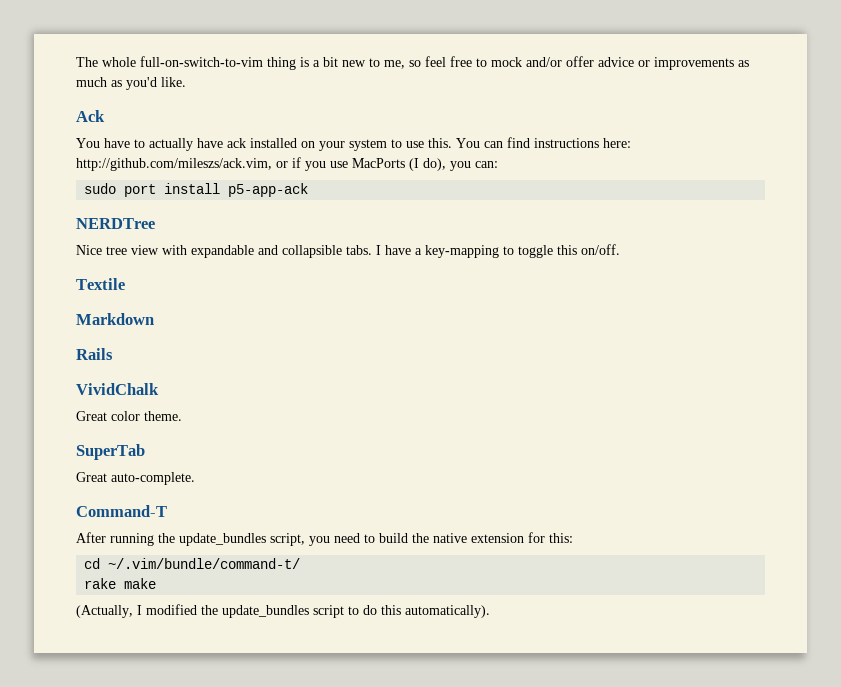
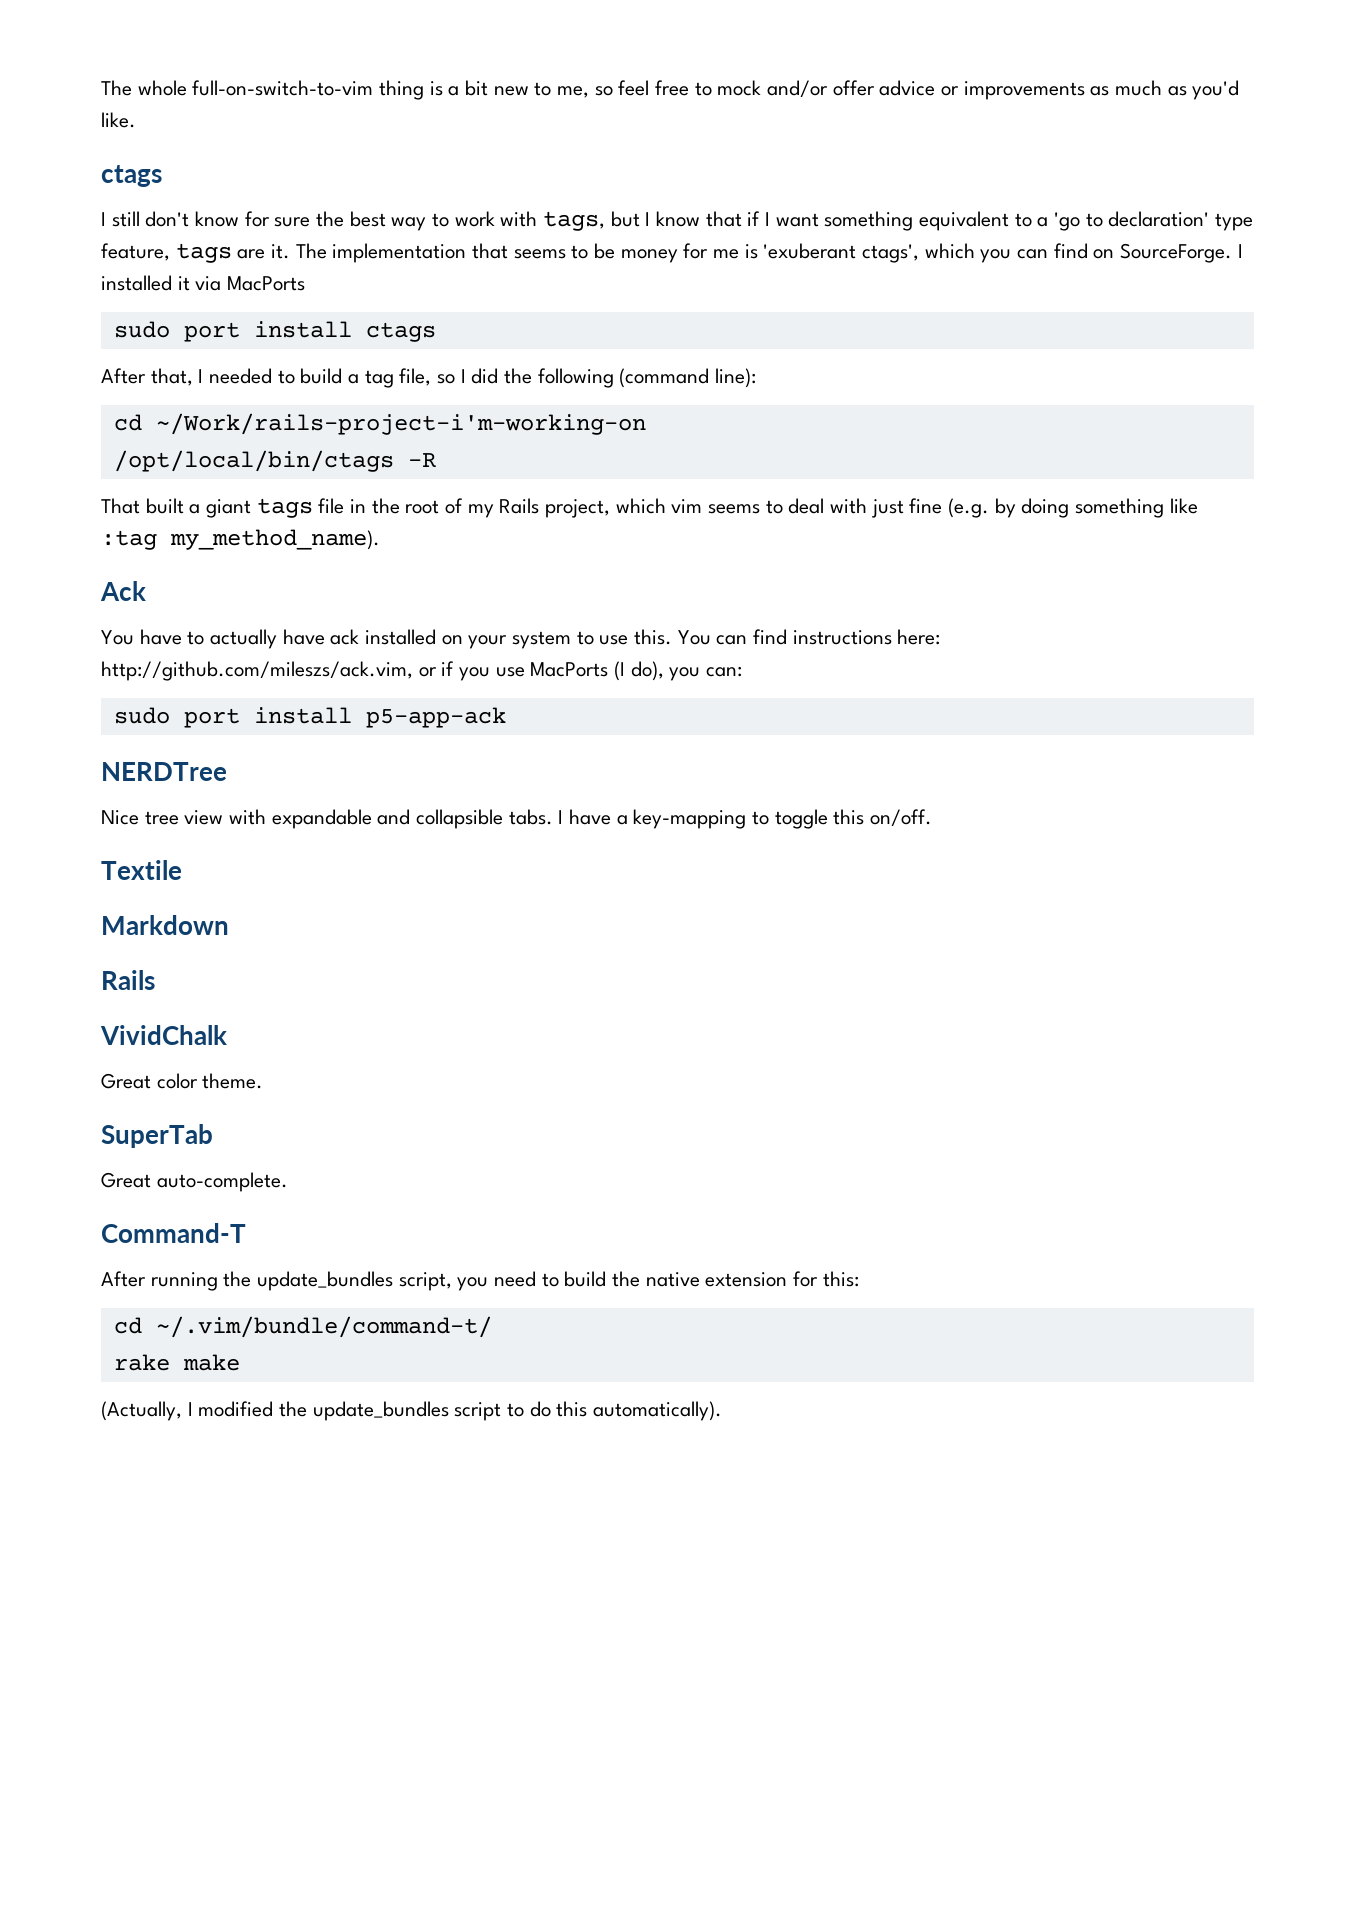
(186, 82) none -> [101,165,162,187] [101,211,1254,231] [101,243,1243,263] [101,275,306,291] [113,321,436,342] [101,368,757,388] [113,413,646,435] [113,450,436,472] [101,498,1198,518] [101,529,380,550] // ctags // I still don't know for sure the best way to work with tags, but I know that if I want something equivalent to a 'go to declaration' type feature, tags are it. The implementation that seems to be money for me is 'exuberant ctags', which you can find on SourceForge. I installed it via MacPorts // sudo port install ctags // After that, I needed to build a tag file, so I did the following (command line): // cd ~/Work/rails-project-i'm-working-on // /opt/local/bin/ctags -R // That built a giant tags file in the root of my Rails project, which vim seems to deal with just fine (e.g. by doing something like :tag my_method_name).

